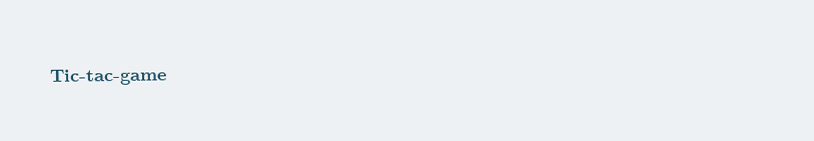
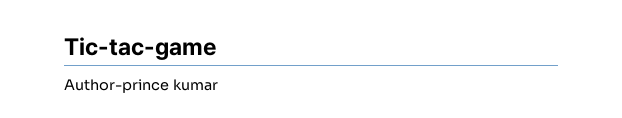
(167, 77) none -> [64,79,218,93] // Author-prince kumar

